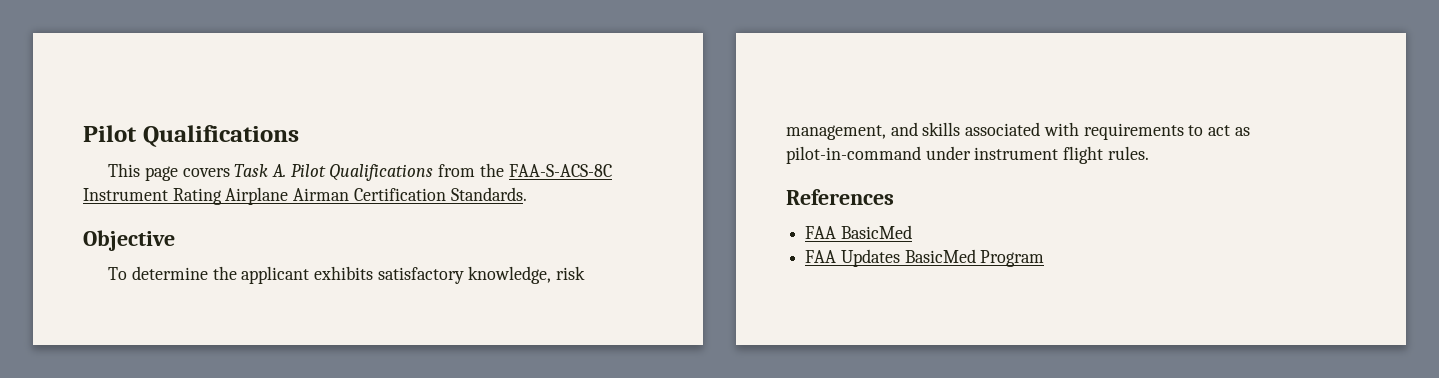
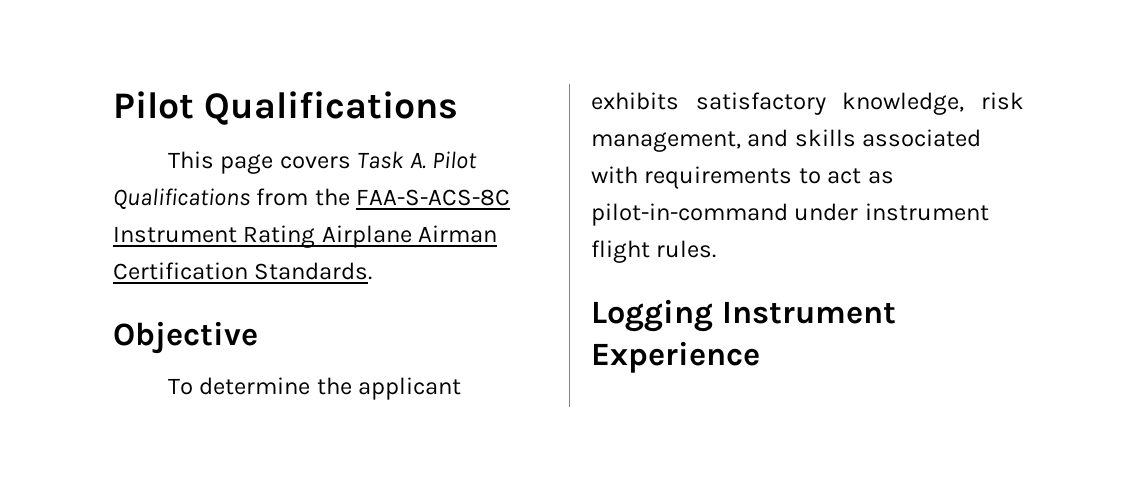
[786,189,894,205] [805,225,912,239] [805,249,1045,267] References // FAA BasicMed // FAA Updates BasicMed Program -> [591,299,896,332] [591,341,760,373] Logging Instrument Experience

